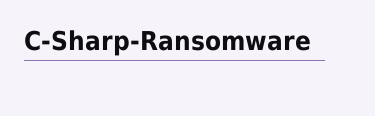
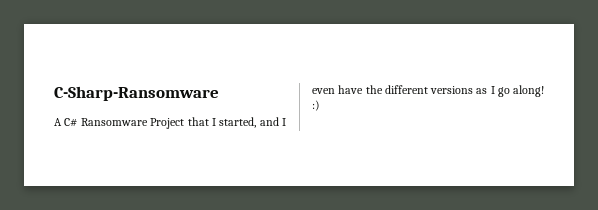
(311, 43) none -> [54,117,286,129] [312,85,544,97] [312,100,320,111] // A C# Ransomware Project that I started, and I even have the different versions as I go along! :)

